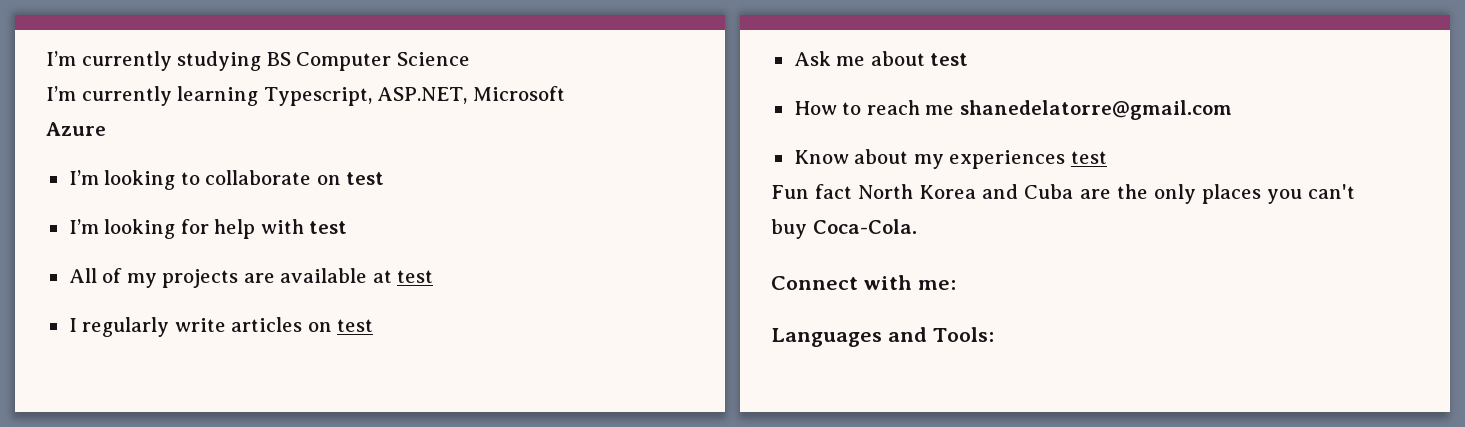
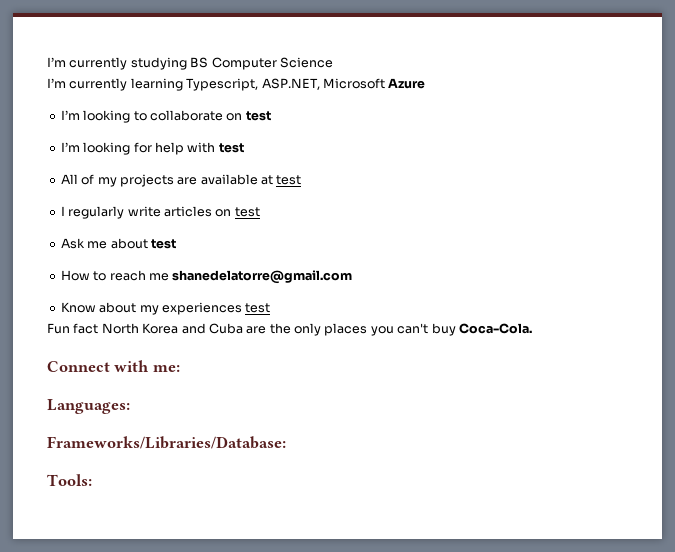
[771,327,927,347] Languages and -> [47,399,130,414] [47,436,286,449] Languages: // Frameworks/Libraries/Database: //

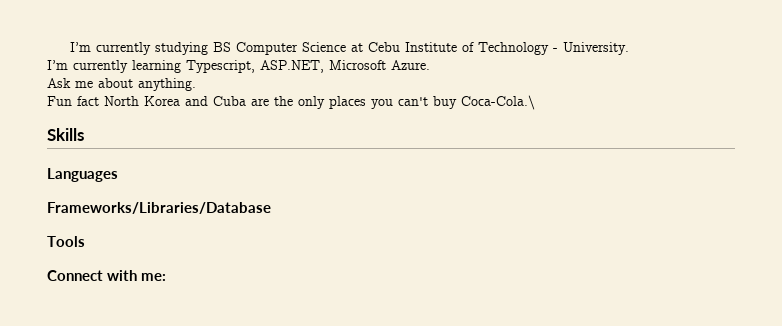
(333, 62) none -> [351,42,630,55] at Cebu Institute of Technology - University.
[388,78,426,89] [60,110,271,123] [60,142,244,155] [60,174,302,187] [60,206,260,219] [60,238,176,249] [60,270,353,284] [60,302,271,315] Azure // I’m looking to collaborate on test // I’m looking for help with test // All of my projects are available at test // I regularly write articles on test // Ask me about test // How to reach me shanedelatorre@gmail.com // Know about my experiences test -> [391,60,430,70] [47,78,196,91] Azure. // Ask me about anything.
[458,323,532,334] Coca-Cola. -> [461,95,535,110] [47,128,84,141] [47,168,118,182] [47,202,271,214] [47,236,85,247] Coca-Cola.\ // Skills // Languages // Frameworks/Libraries/Database // Tools
[47,399,130,414] [47,436,286,449] [47,474,92,486] // Languages: // Frameworks/Libraries/Database: // Tools: -> (167, 277) none

